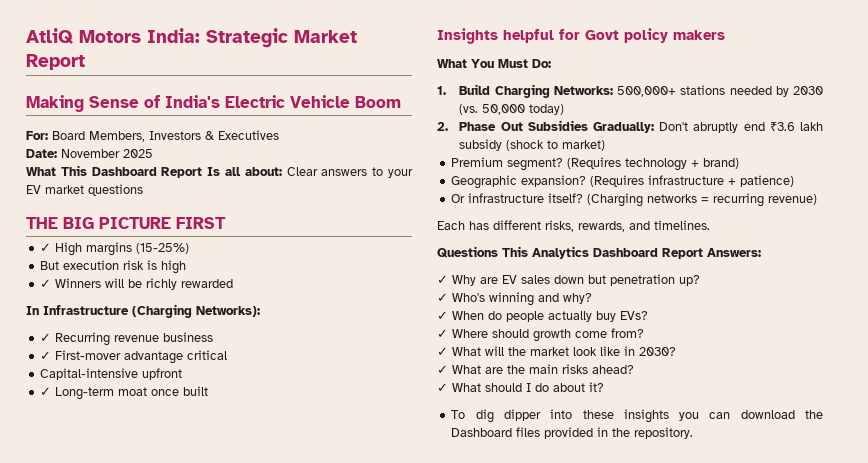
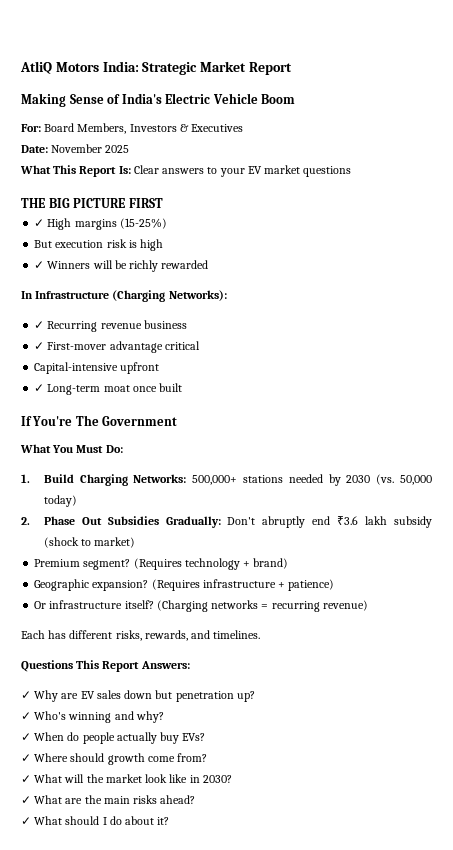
[91,167,282,178] Dashboard Report Is all about: -> [79,166,131,177] Report Is:
[437,28,725,44] Insights helpful for Govt policy makers -> [21,415,178,426] If You're The Government
[532,246,658,259] Analytics Dashboard -> (100, 664) none
[451,409,823,423] [451,427,694,439] // To dig dipper into these insights you can download the Dashboard files provided in the repository. -> (170, 821) none

